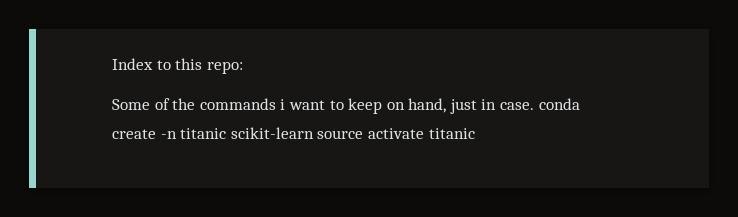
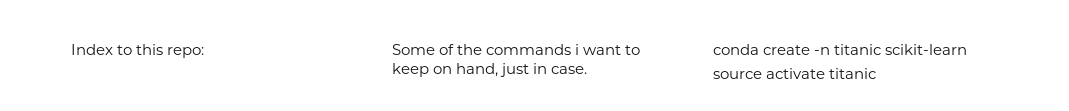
(535, 106) none -> (588, 70) //
(314, 133) none -> (968, 49) //

